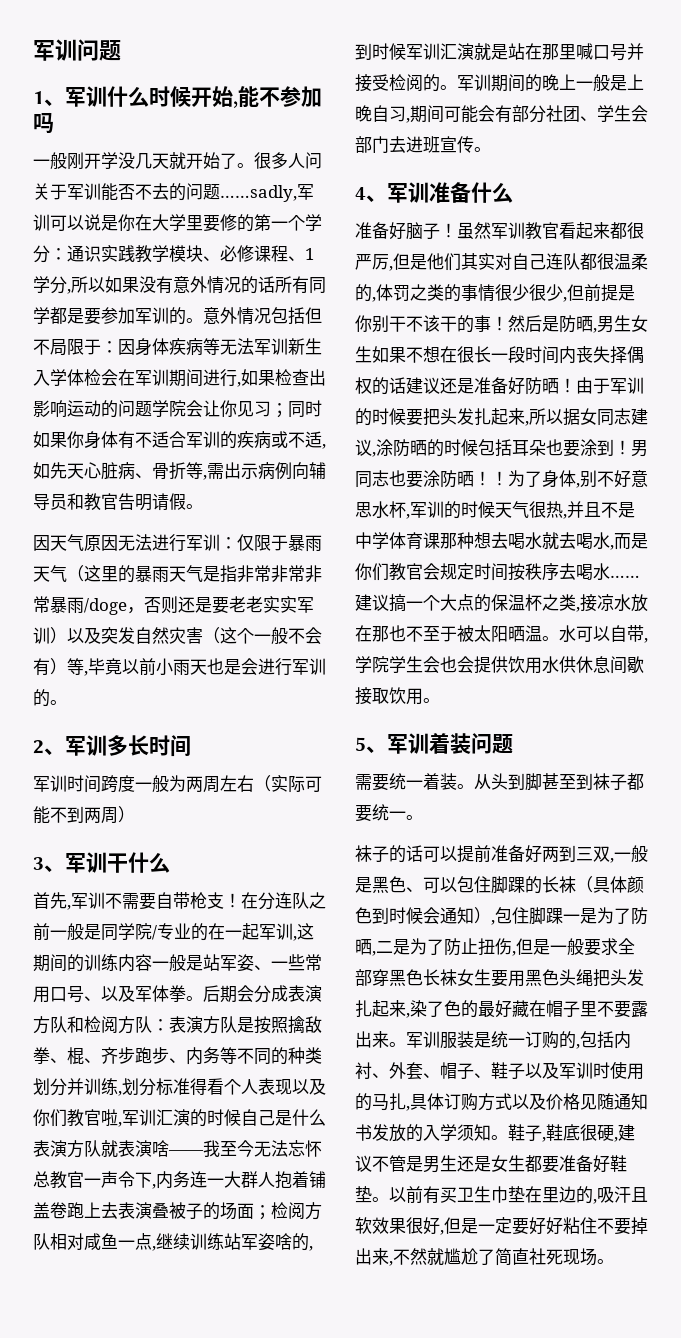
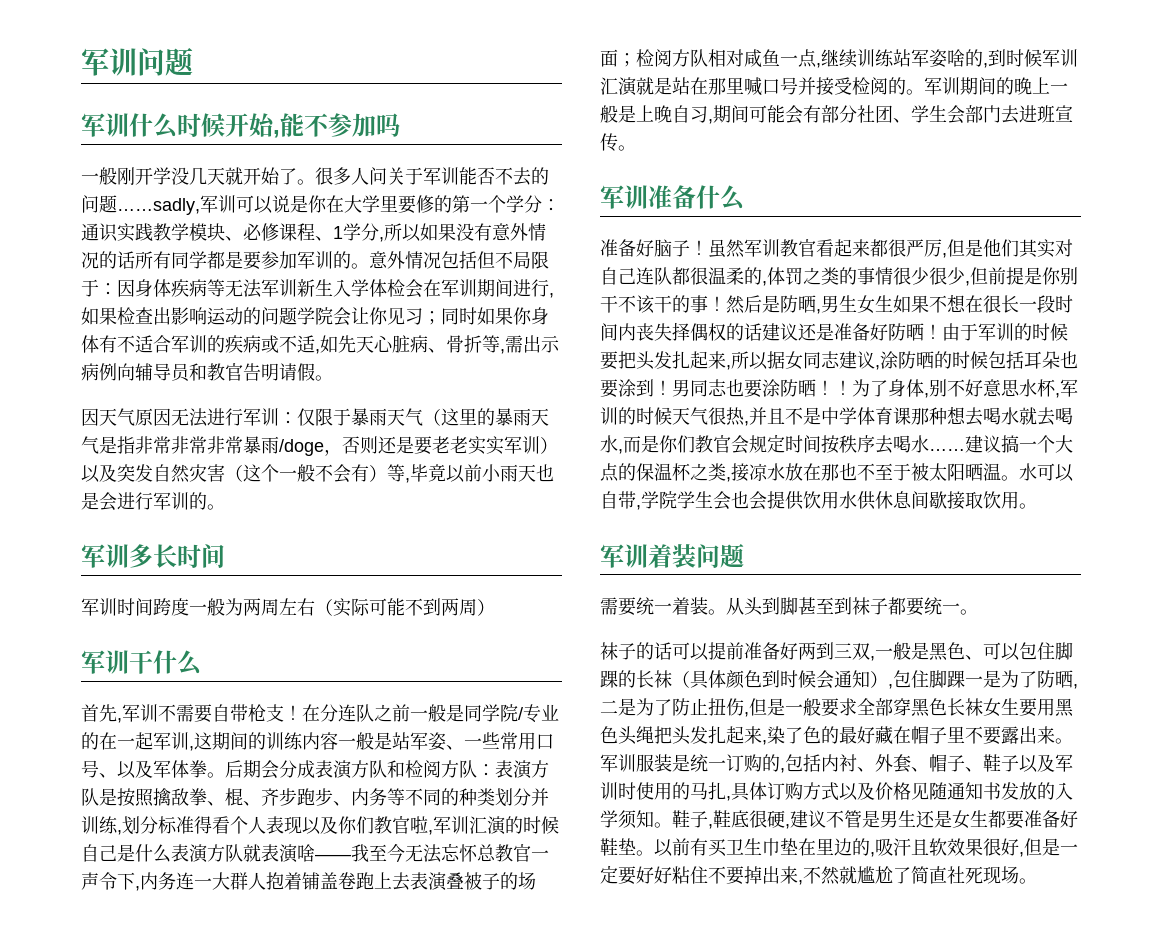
[33,91,65,106] 1、 -> (193, 61) none
[33,740,65,755] 2、 -> (225, 507) none
[33,857,65,872] 3、 -> (495, 607) none
[355,187,387,202] 4、 -> (636, 148) none
[355,737,387,753] 5、 -> (1037, 506) none

